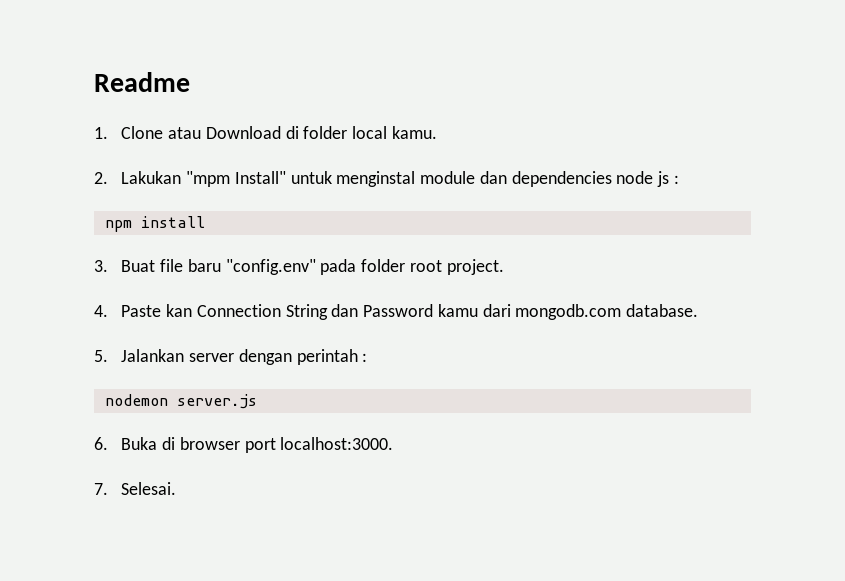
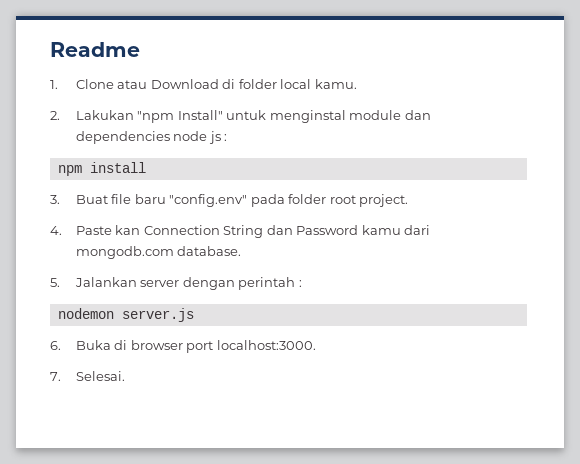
[186,171,231,187] "mpm -> [137,111,175,123] "npm

